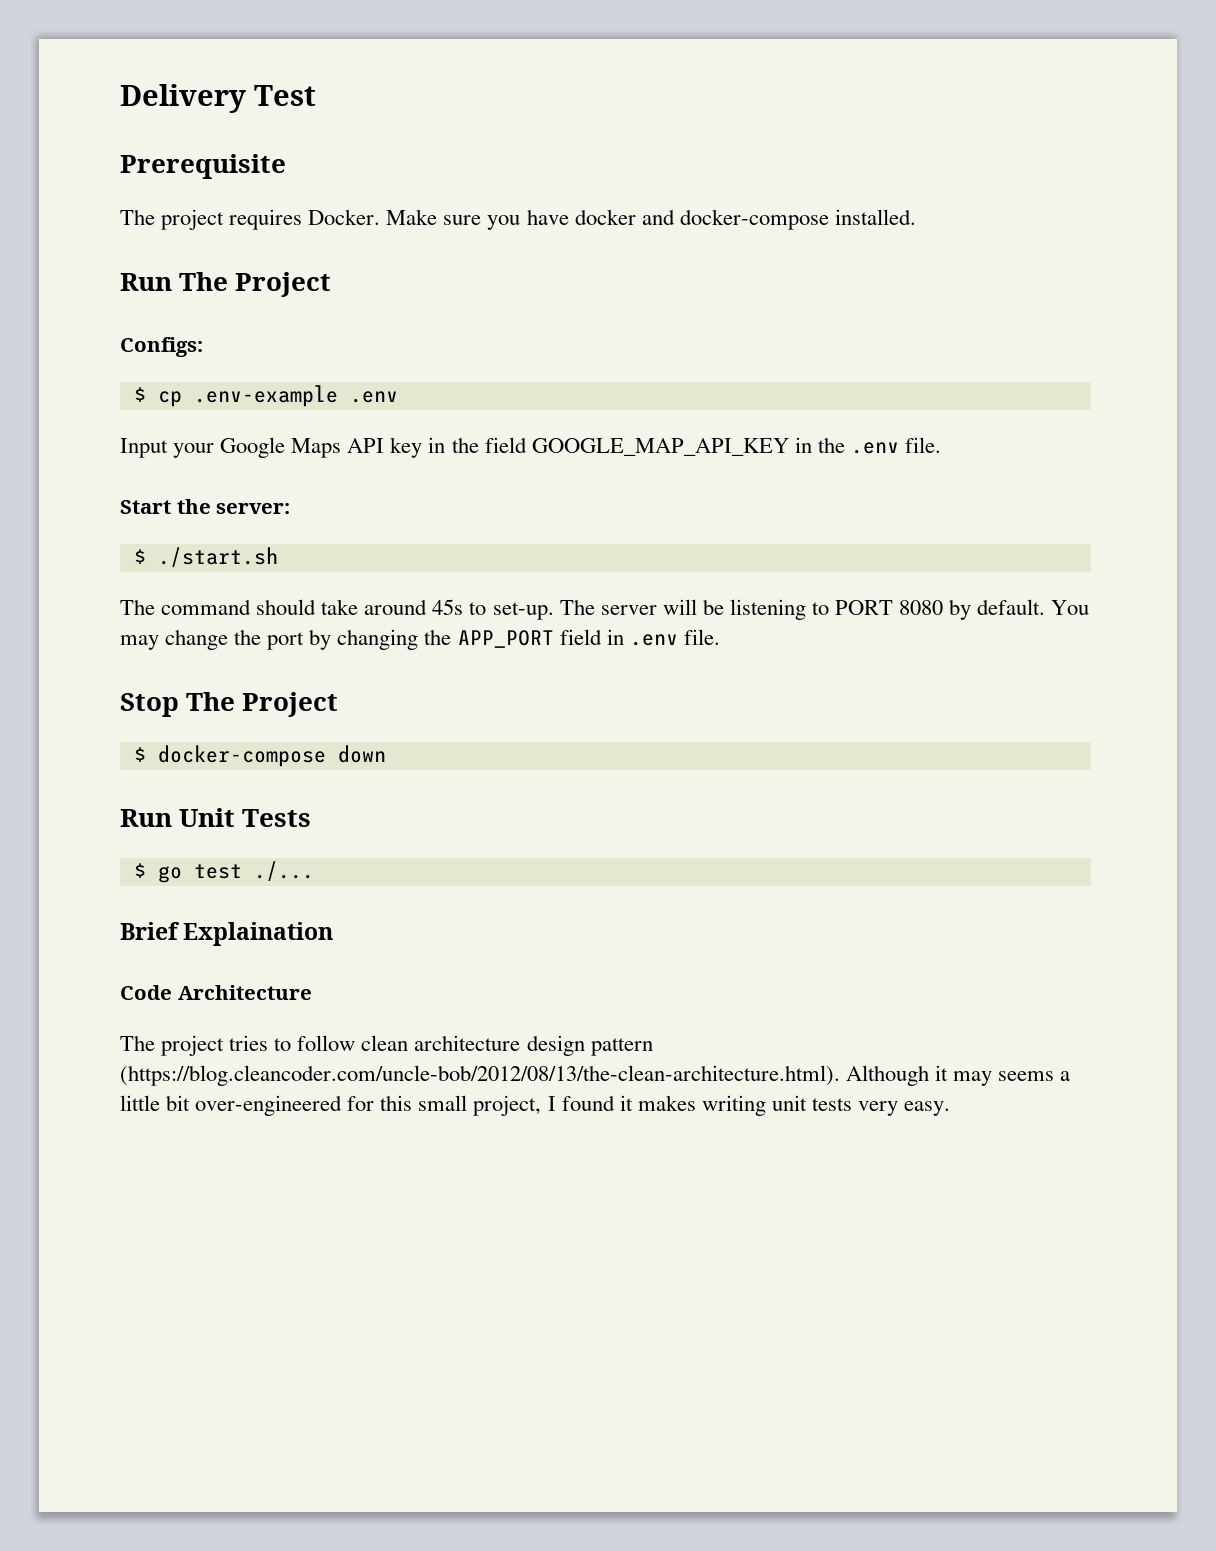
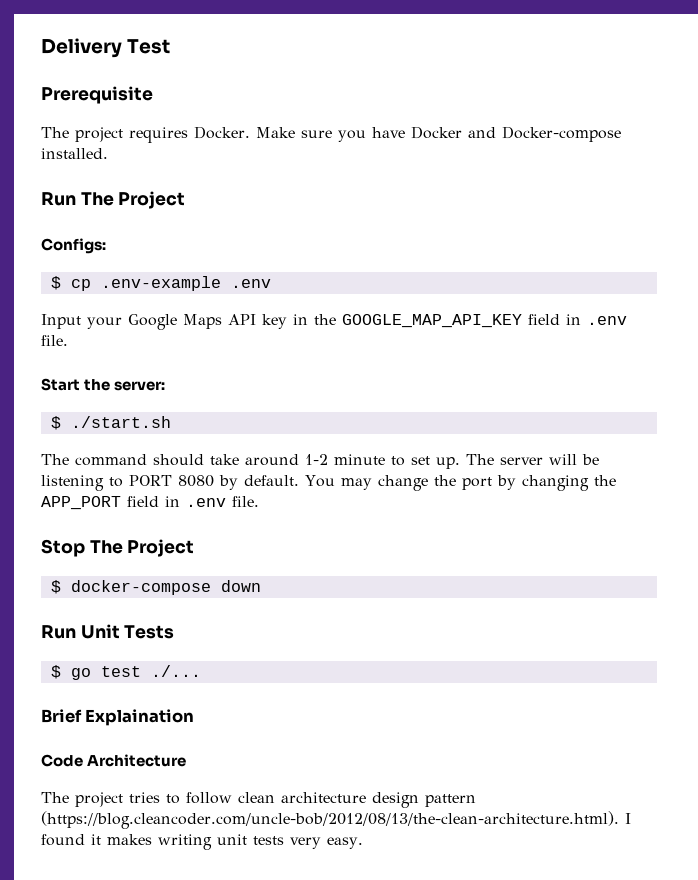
[574,209,829,230] docker and docker-compose -> [410,126,621,142] Docker and Docker-compose
[484,437,845,456] field GOOGLE_MAP_API_KEY in the -> [342,314,581,328] GOOGLE_MAP_API_KEY field in
[432,599,554,620] 45s to set-up. -> [305,454,460,469] 1-2 minute to set up.
[846,1065,1071,1086] [120,1095,542,1116] Although it may seems a little bit over-engineered for this small project, -> (619, 820) none

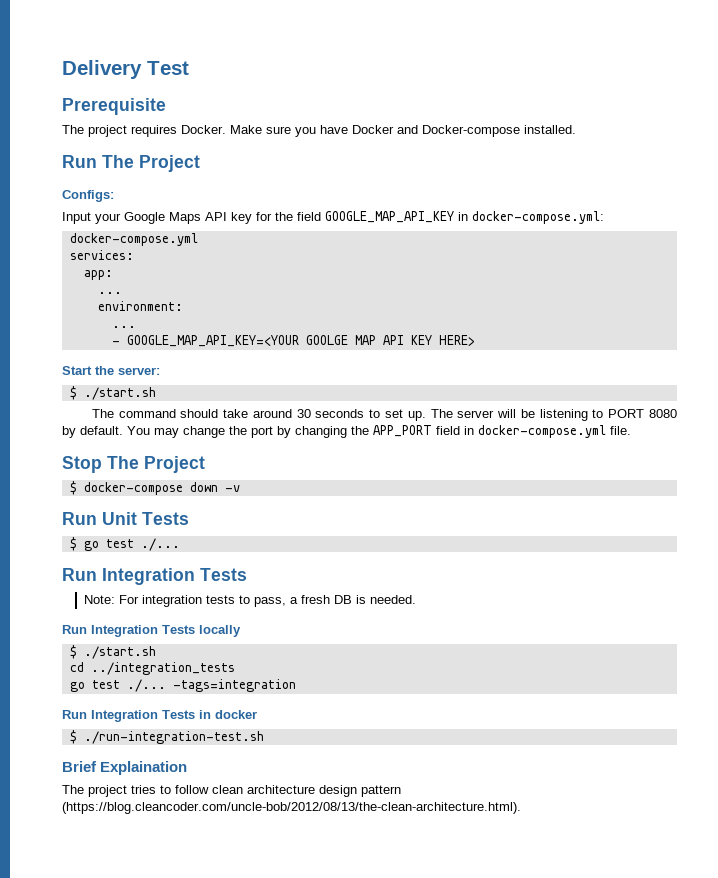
[50,276,271,291] // $ cp .env-example .env -> (114, 196) none
[293,314,627,328] [41,335,68,346] in the GOOGLE_MAP_API_KEY field in .env file. -> [256,211,604,224] [69,233,198,246] [69,250,134,260] [83,270,113,280] [97,292,122,294] [97,301,183,311] [111,326,136,328] [111,335,475,347] for the field GOOGLE_MAP_API_KEY in docker-compose.yml: // docker-compose.yml // services: // app: // ... // environment: // ... // - GOOGLE_MAP_API_KEY=<YOUR GOOLGE MAP API KEY HERE>
[305,454,385,465] 1-2 minute -> [296,409,365,418] 30 seconds
[186,498,226,507] .env -> [478,425,606,438] docker-compose.yml
(261, 586) none -> [224,485,240,492] -v
(201, 671) none -> [62,568,247,585] [84,595,417,607] [62,625,241,637] [69,645,156,659] [69,662,235,675] [69,679,296,692] [62,710,257,722] [69,730,264,744] // Run Integration Tests // Note: For integration tests to pass, a fresh DB is needed. // Run Integration Tests locally // $ ./start.sh // cd ../integration_tests // go test ./... -tags=integration // Run Integration Tests in docker // $ ./run-integration-test.sh
[41,754,187,767] // Code Architecture -> (188, 768) none
[624,813,631,824] [41,834,363,850] I found it makes writing unit tests very easy. -> (521, 808) none

